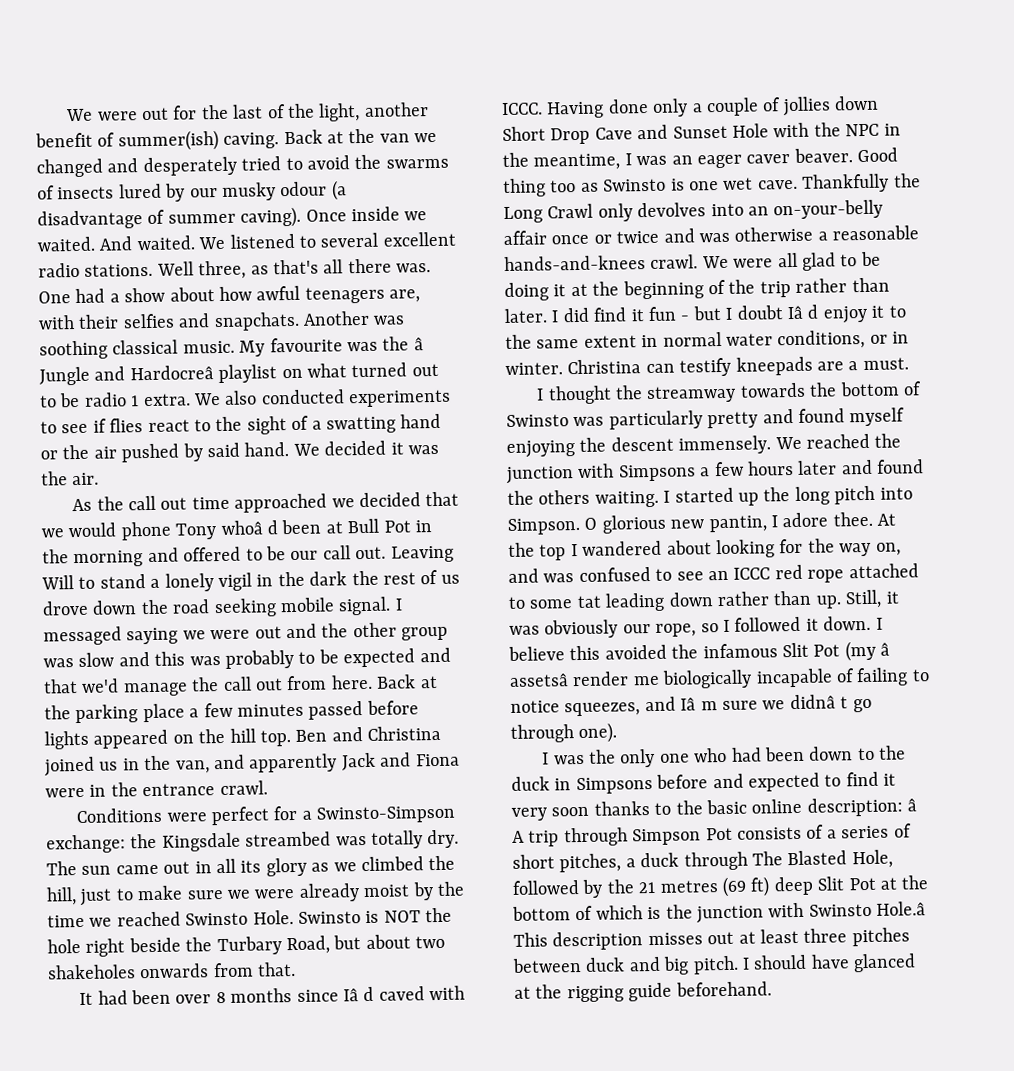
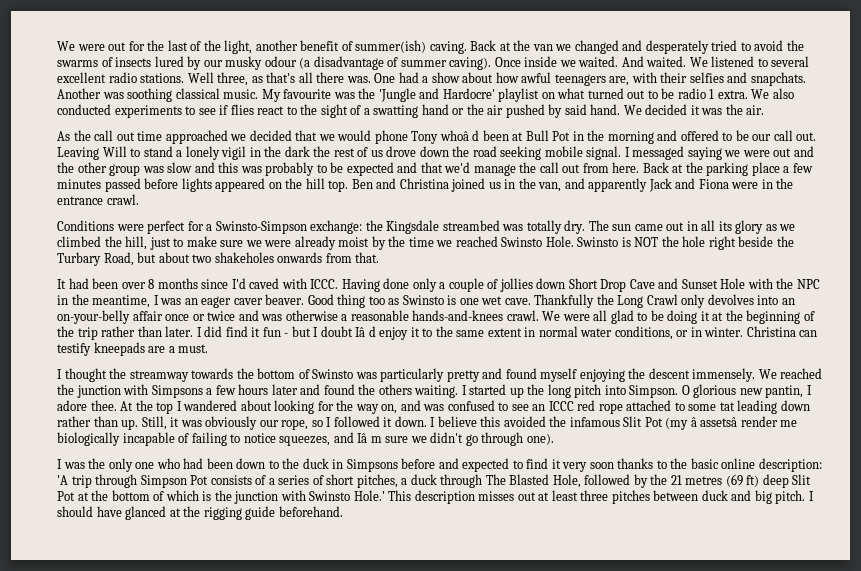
[413,337,424,351] [39,365,214,386] â Jungle and Hardocreâ -> [378,88,495,102] 'Jungle and Hardocre'
[343,986,375,1002] Iâ d -> [231,278,246,289] I'd
[789,694,849,710] didnâ t -> [430,432,464,443] didn't
[907,798,918,812] [512,830,525,843] â A -> [57,475,68,485] 'A
[876,901,927,916] Hole.â -> [353,490,385,501] Hole.'

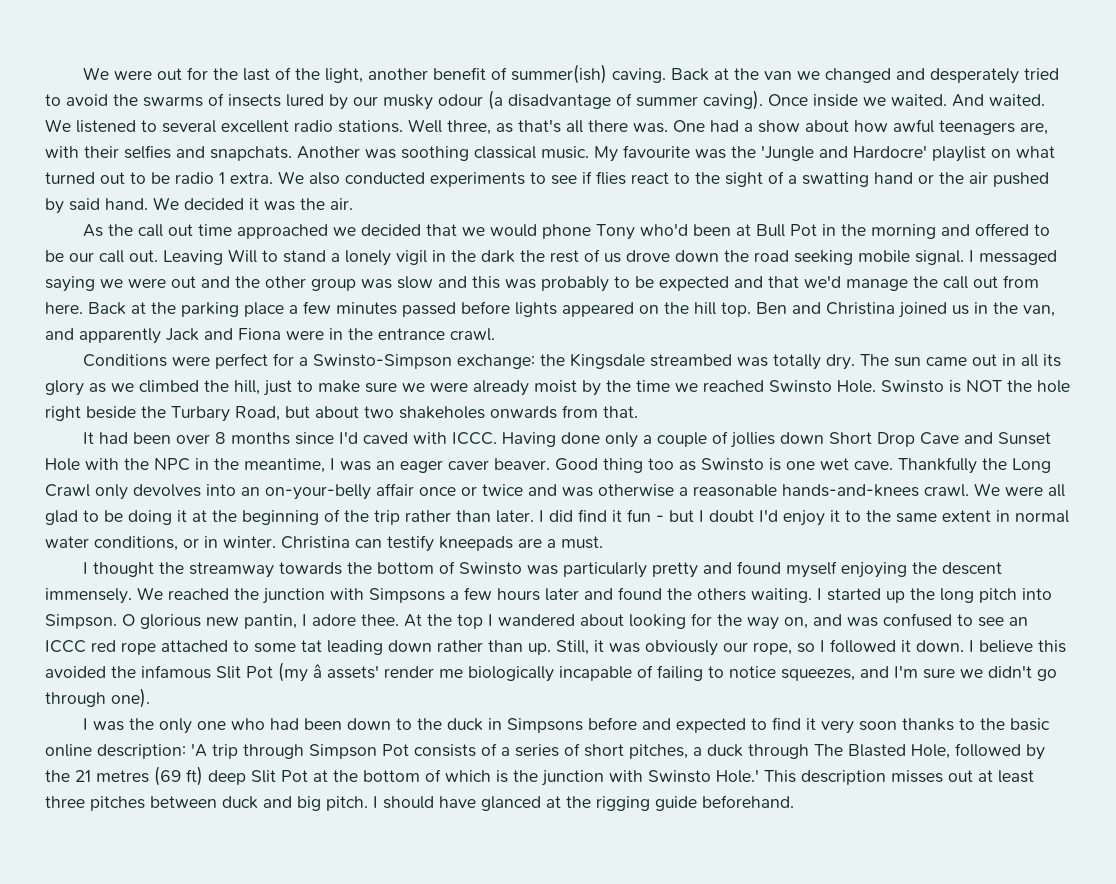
[439,130,480,141] whoâ d -> [639,223,688,236] who'd
[355,326,376,337] Iâ d -> [759,509,778,522] I'd
[700,417,738,427] assetsâ -> [327,665,379,679] assets'
[357,433,382,443] Iâ m -> [894,665,918,678] I'm

